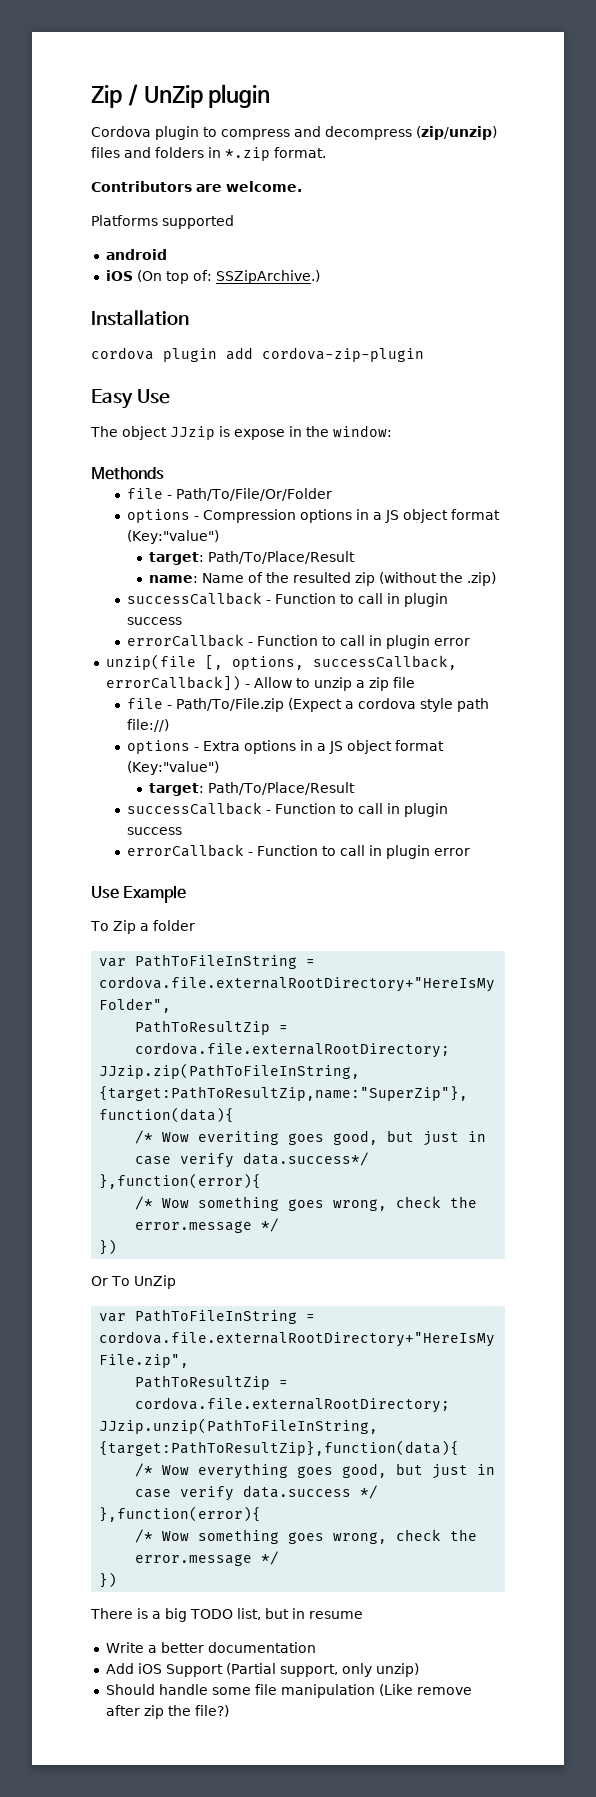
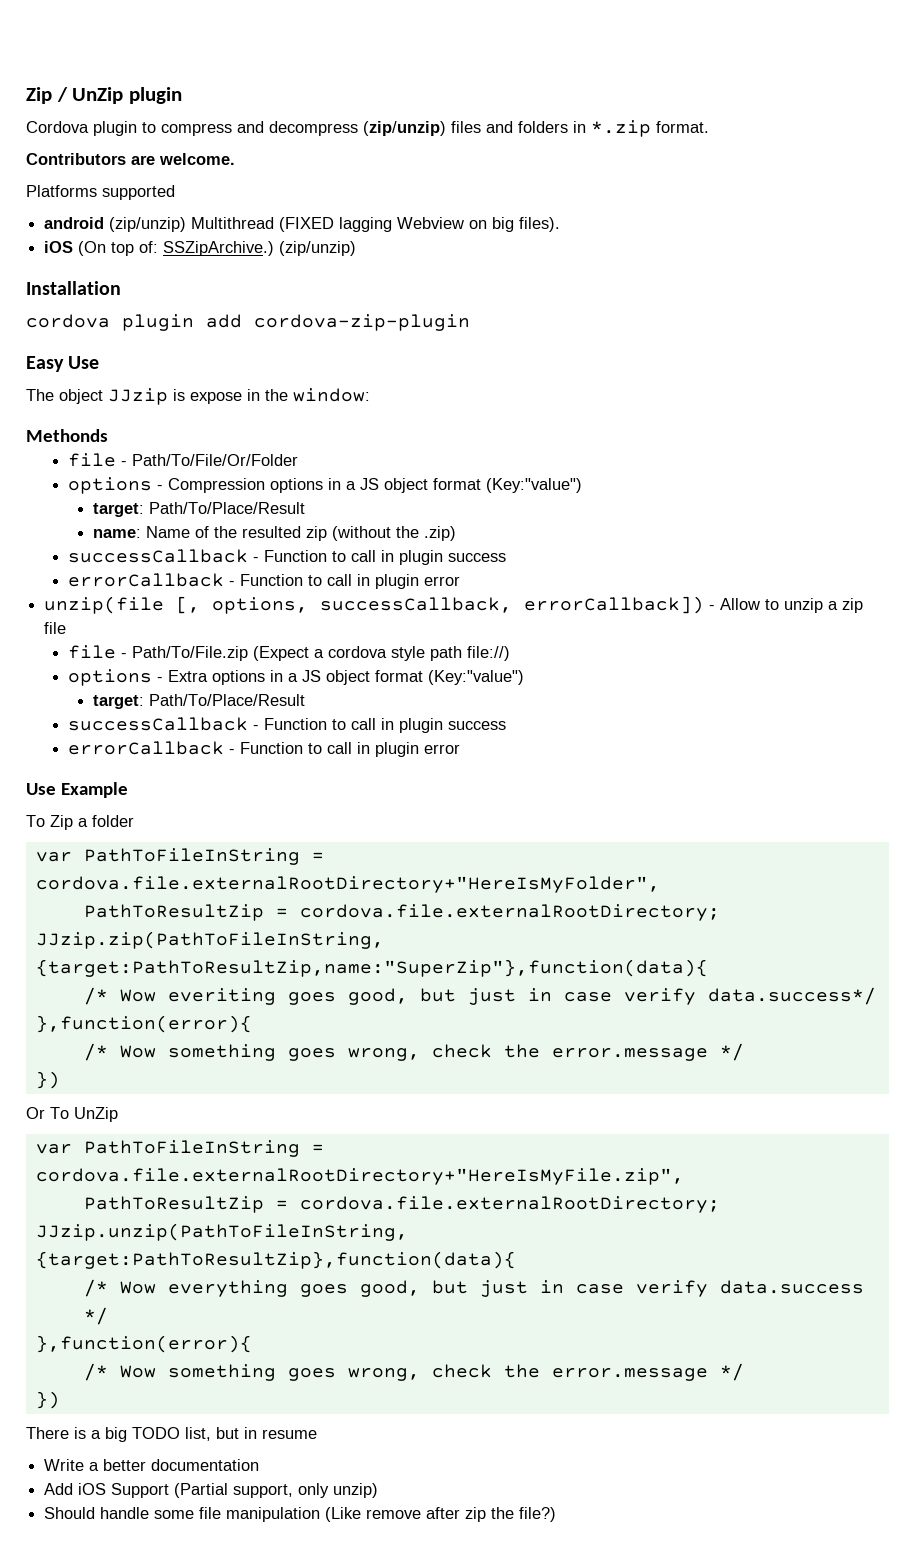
(167, 254) none -> [109,217,561,232] (zip/unzip) Multithread (FIXED lagging Webview on big files).
(320, 277) none -> [279,241,357,256] (zip/unzip)

